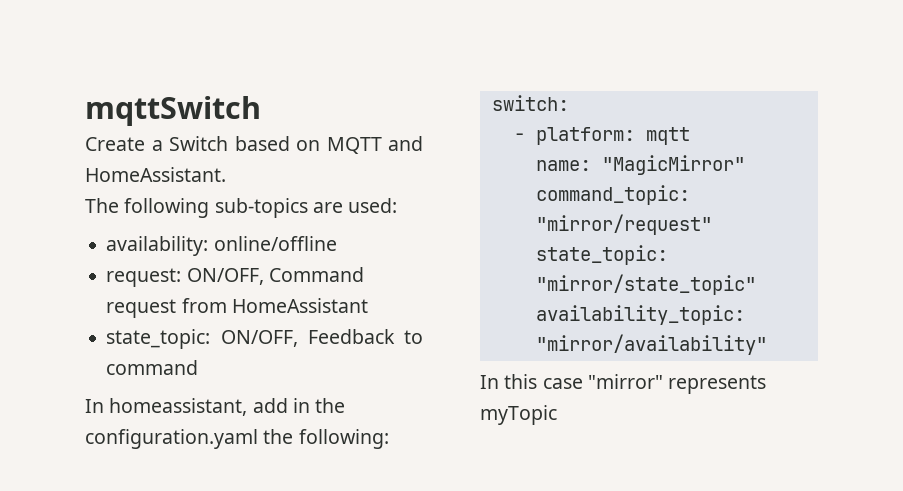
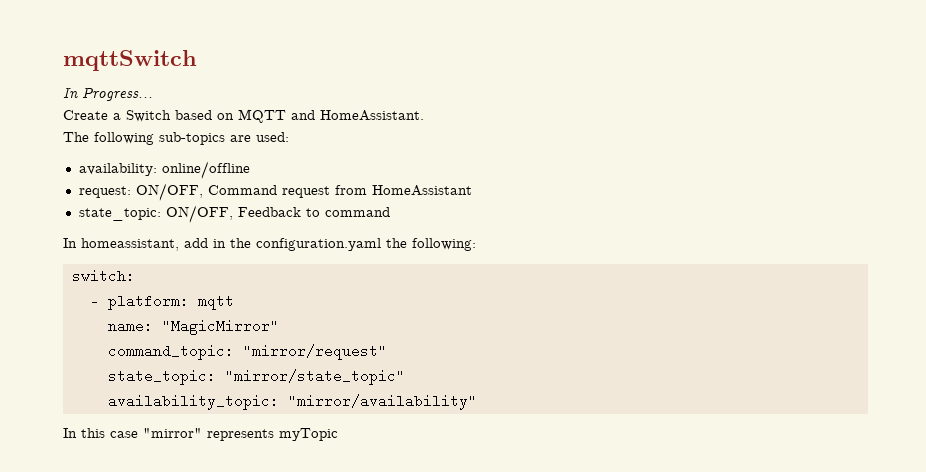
(261, 111) none -> [63,87,153,101] // In Progress...

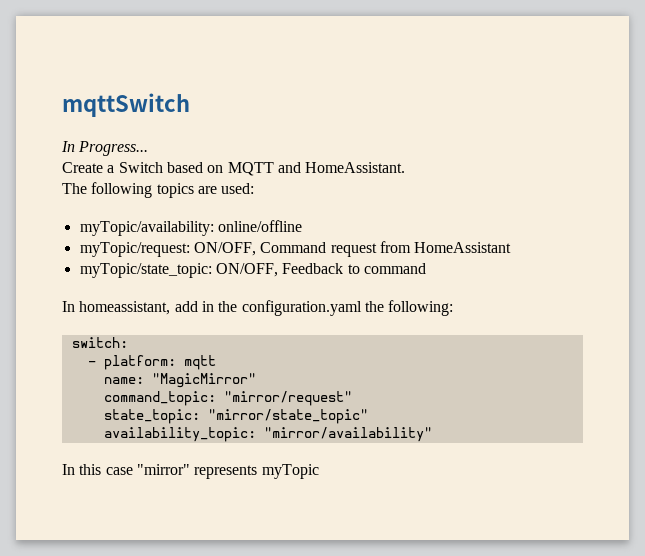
[159,132,225,145] sub-topics -> [156,183,194,198] topics
[78,163,157,176] availability: -> [79,221,214,236] myTopic/availability:
[78,186,131,198] request: -> [79,242,190,257] myTopic/request:
[78,208,161,221] state_topic: -> [79,263,212,278] myTopic/state_topic:

